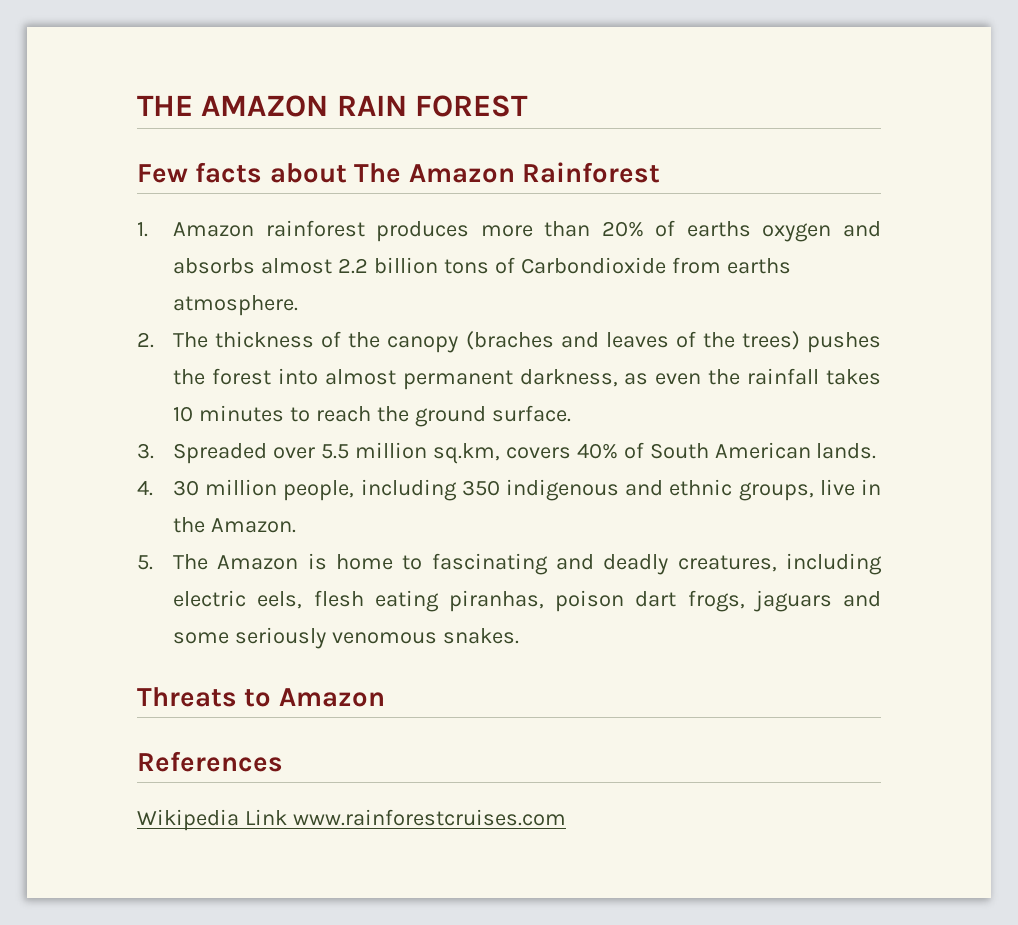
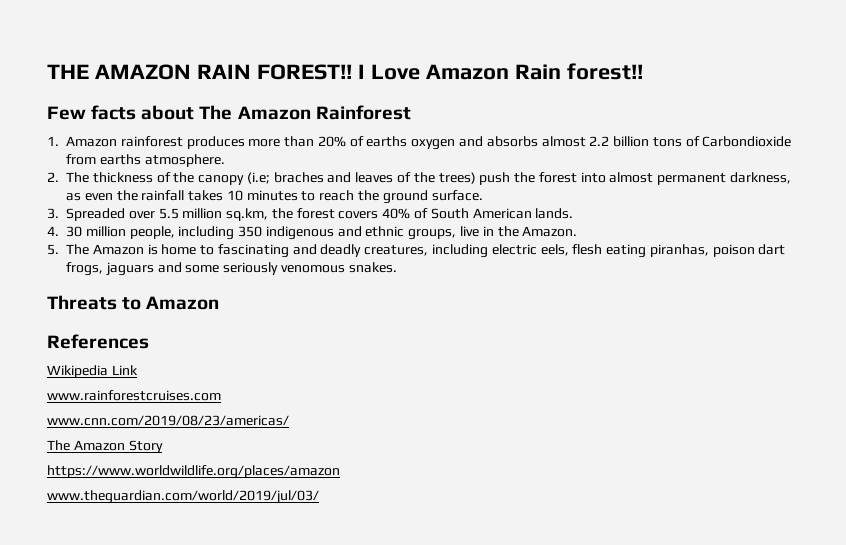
[415,95,529,117] FOREST -> [256,63,643,80] FOREST!! I Love Amazon Rain forest!!
[465,331,554,350] (braches -> [246,172,324,184] (i.e; braches
[806,332,881,353] pushes -> [479,172,511,185] push
(500, 453) none -> [271,208,335,219] the forest
(287, 817) none -> (138, 370) //
(566, 817) none -> [47,415,289,426] [47,440,163,453] [47,465,340,479] [47,490,319,504] // www.cnn.com/2019/08/23/americas/ // The Amazon Story // https://www.worldwildlife.org/places/amazon // www.theguardian.com/world/2019/jul/03/

